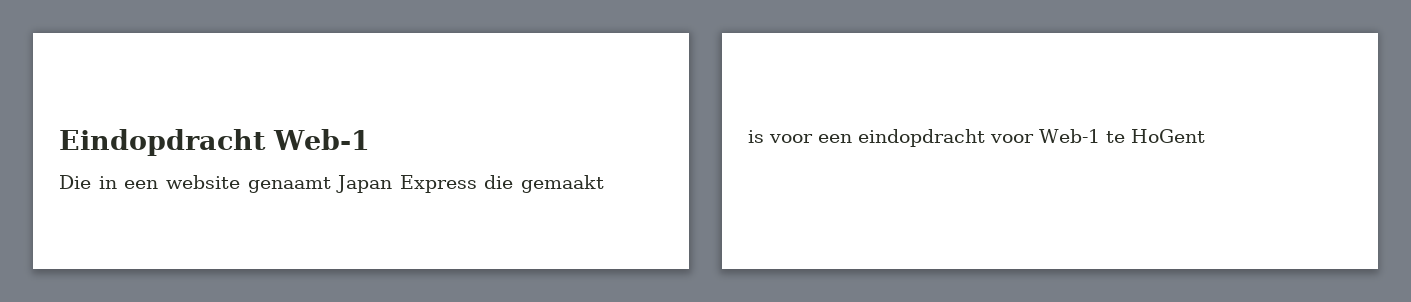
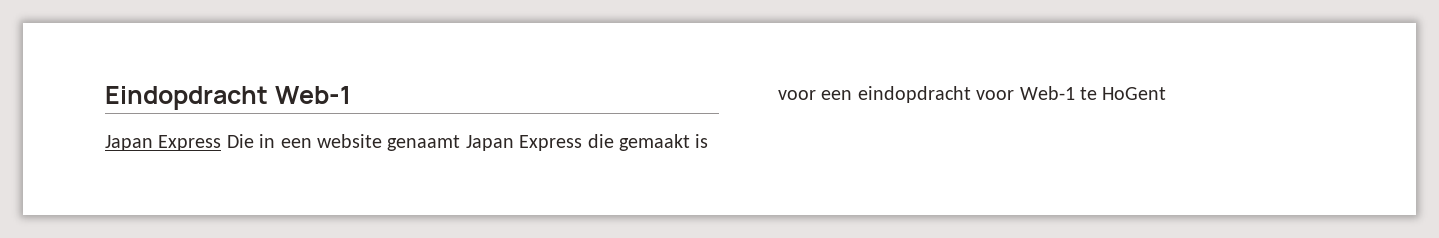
(370, 139) none -> [105,135,222,151] Japan Express

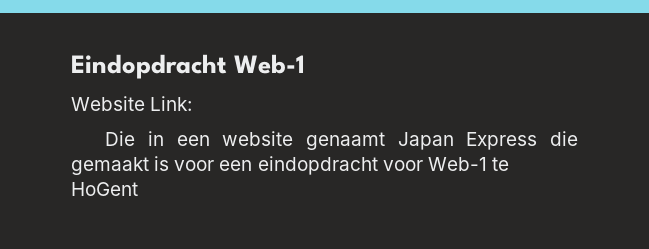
[105,135,222,151] Japan Express -> [71,96,193,111] Website Link: //

